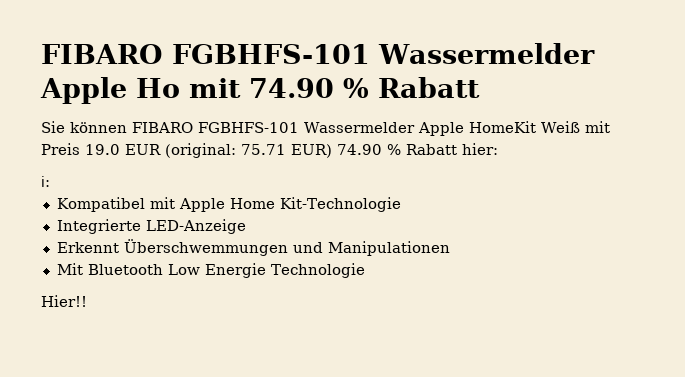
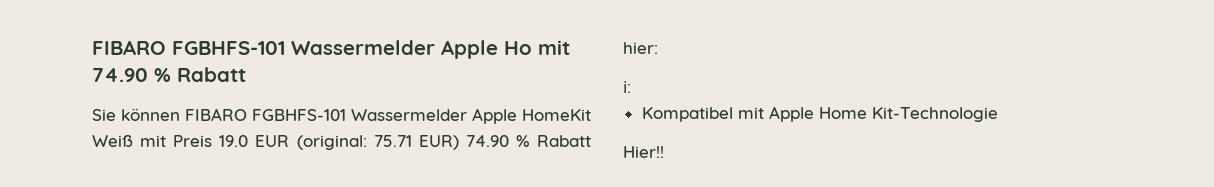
[56,219,246,234] [56,239,450,256] [56,263,365,278] // Integrierte LED-Anzeige // Erkennt Überschwemmungen und Manipulationen // Mit Bluetooth Low Energie Technologie -> (998, 114) none

